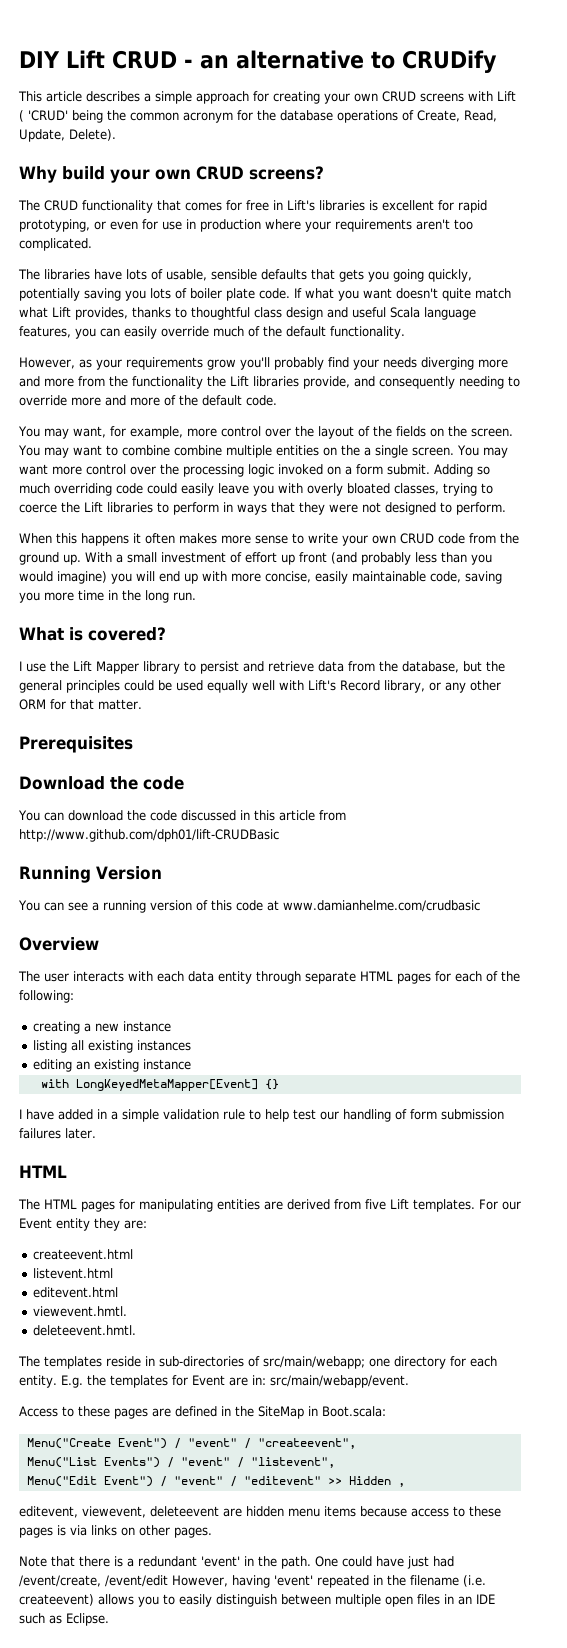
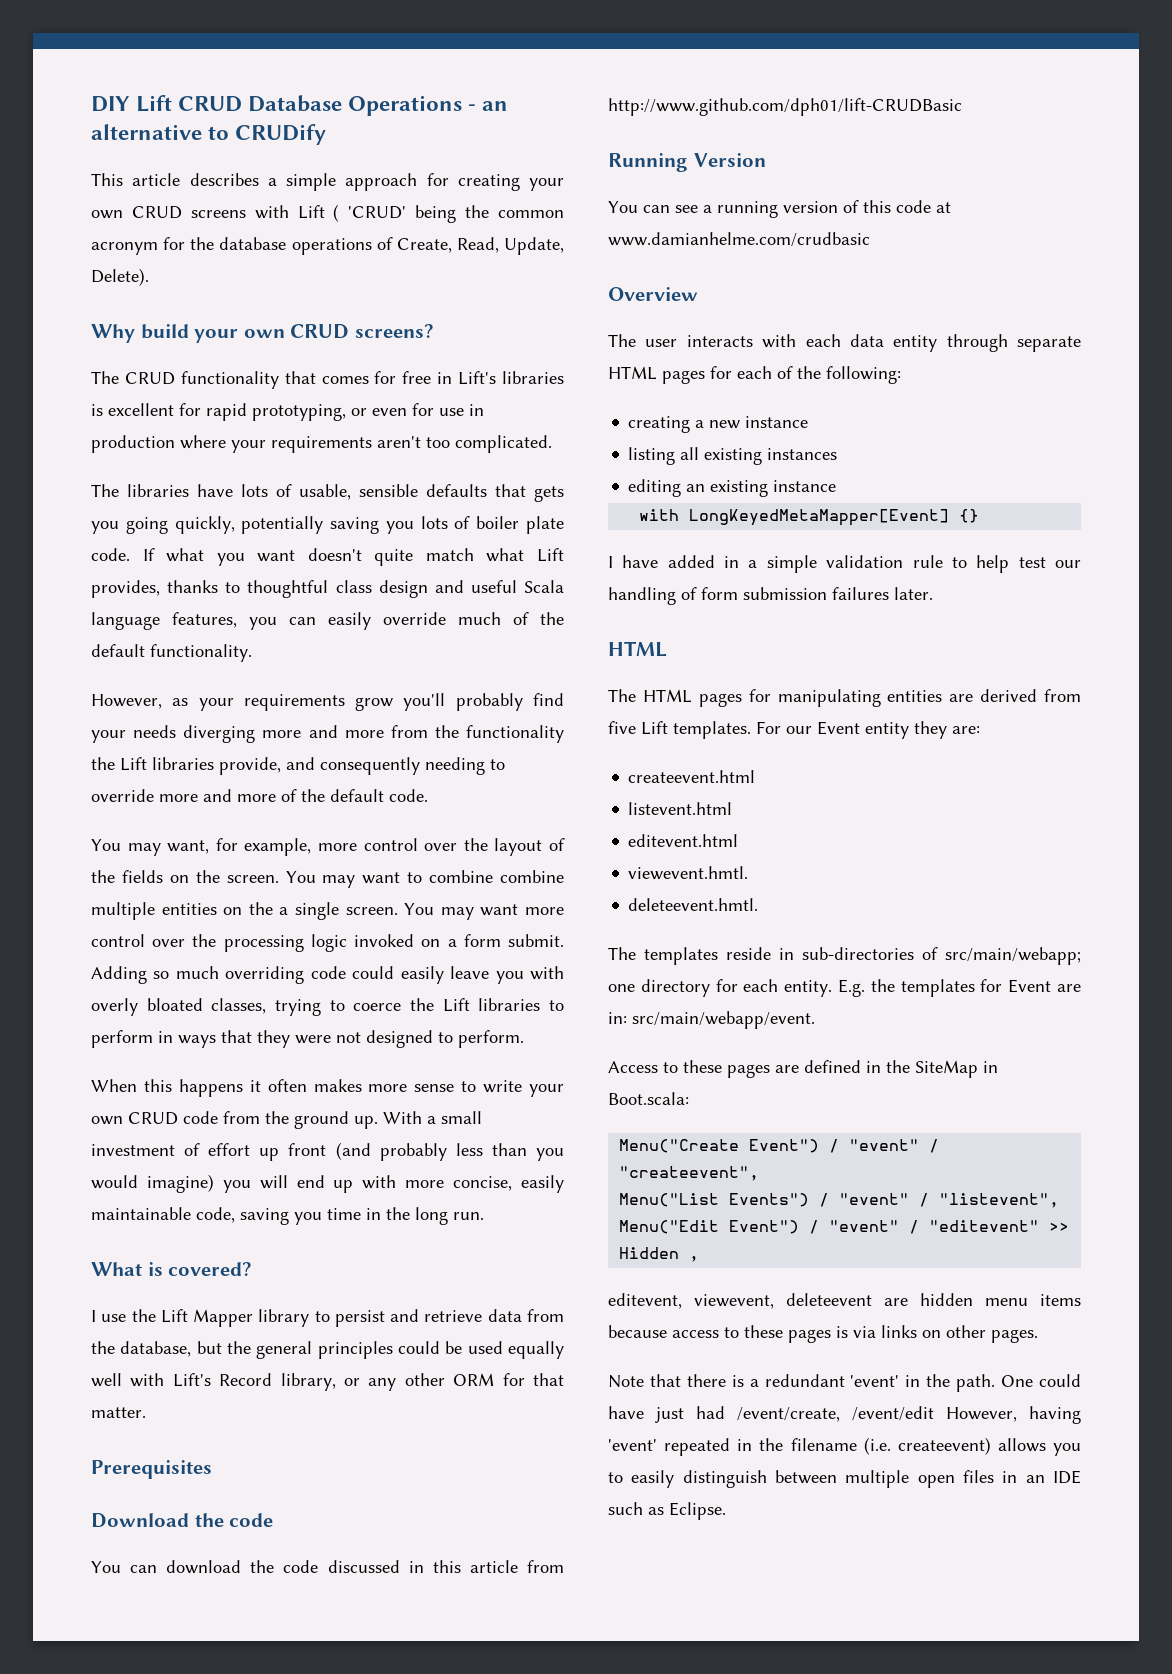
(177, 59) none -> [248,95,463,116] Database Operations
[44,592,74,601] more -> (322, 1218) none

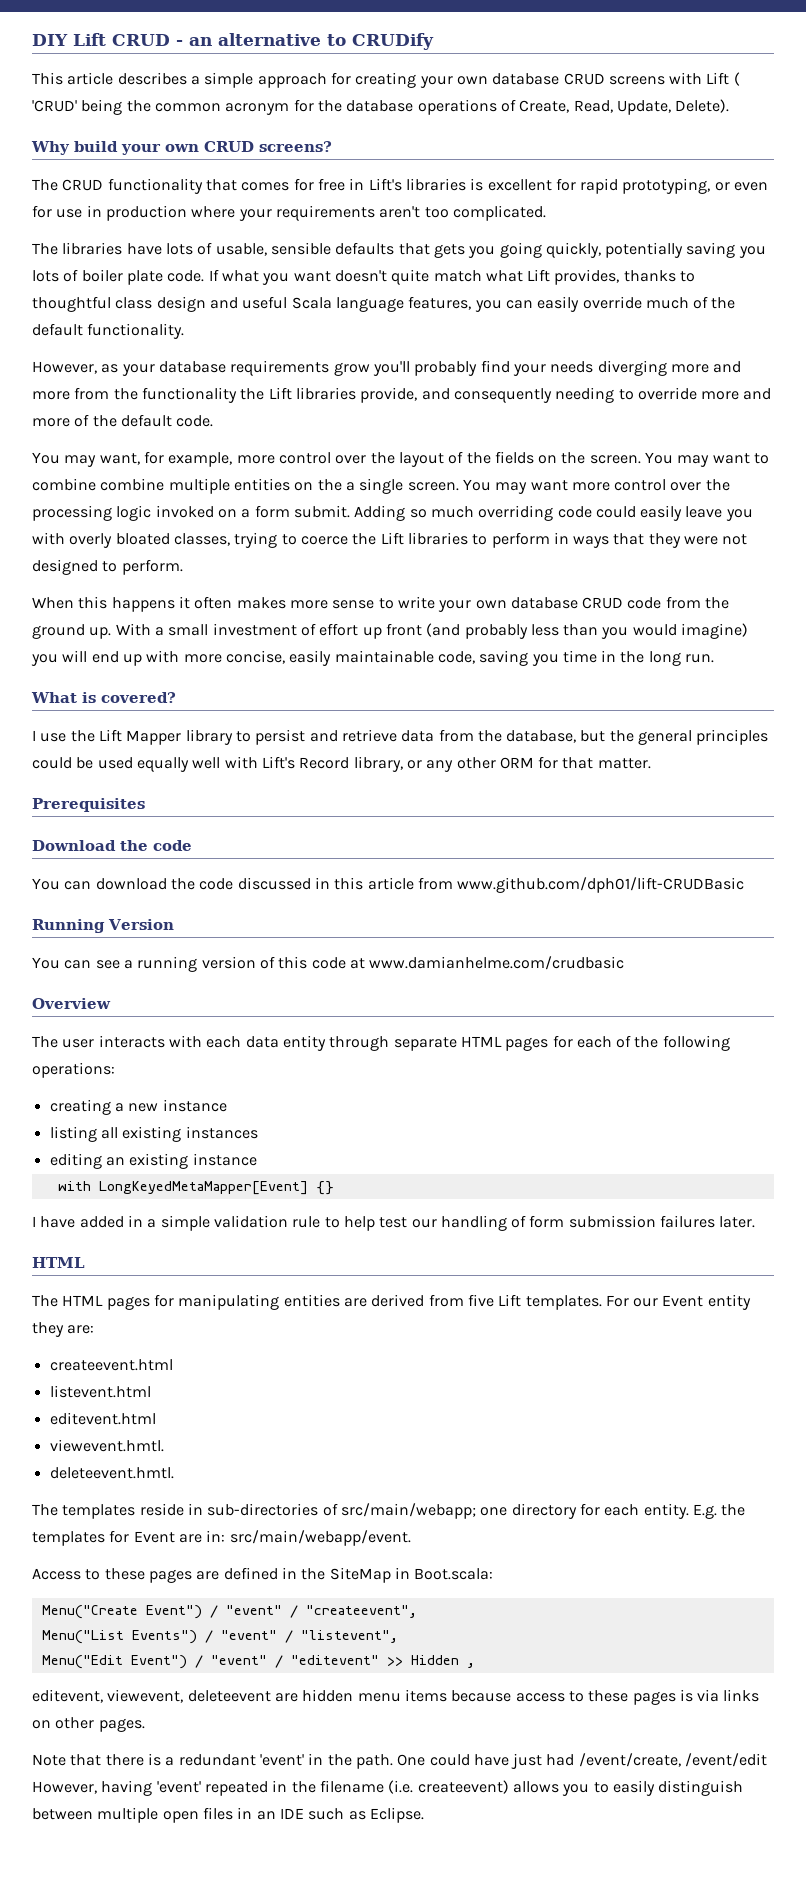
[248,95,463,116] Database Operations -> (170, 40) none
(123, 214) none -> [492,73,560,85] database
(234, 704) none -> [158,361,226,373] database
(123, 1120) none -> [510,597,578,609] database
[608,98,962,116] http://www.github.com/dph01/lift-CRUDBasic -> [457,877,745,893] www.github.com/dph01/lift-CRUDBasic
[826,366,901,384] following: -> [662,1035,730,1051] [32,1062,115,1078] following operations:

